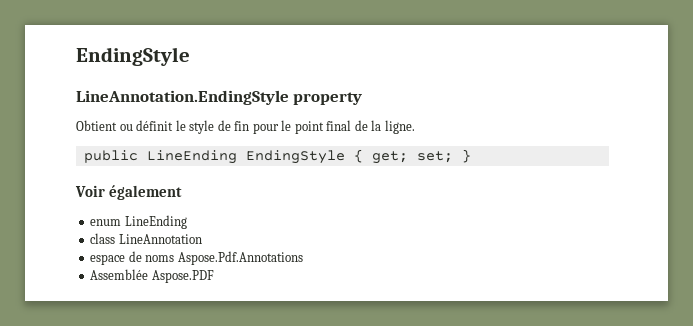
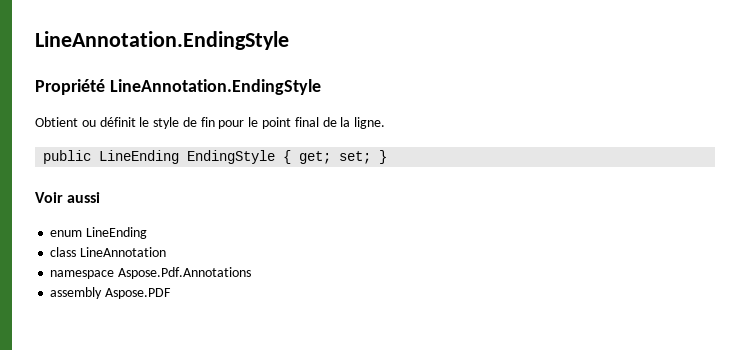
[76,47,190,66] [76,90,363,105] EndingStyle // LineAnnotation.EndingStyle property -> [35,31,289,50] [35,79,321,95] LineAnnotation.EndingStyle // Propriété LineAnnotation.EndingStyle
[108,185,182,200] également -> [67,192,101,203] aussi
[90,251,175,265] espace de noms -> [50,270,115,279] namespace
[90,269,149,280] Assemblée -> [50,287,103,299] assembly

